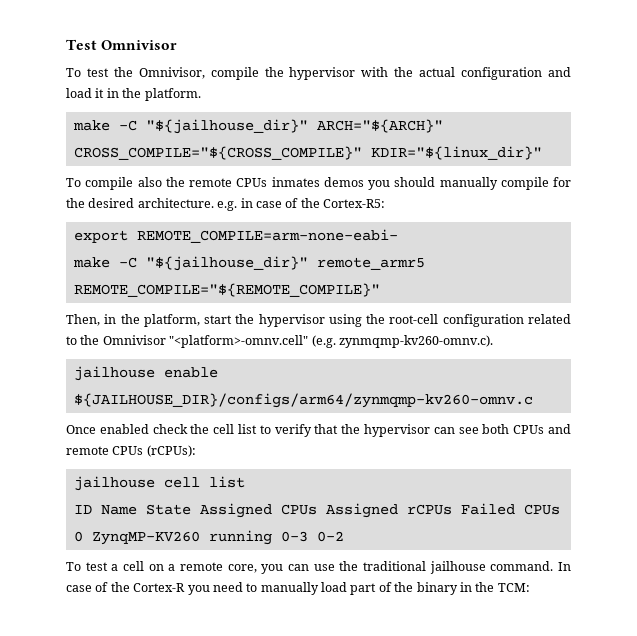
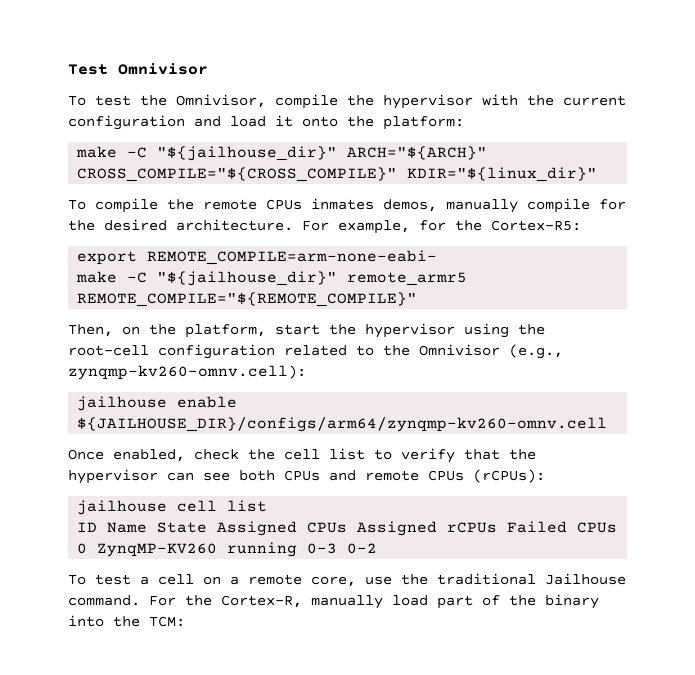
[419,67,456,77] actual -> [563,95,626,106] current
[106,88,201,101] in the platform. -> [302,116,464,130] onto the platform:
[137,177,162,187] also -> (158, 205) none
[323,177,436,190] demos you should -> [383,199,437,212] demos,
[217,198,299,211] e.g. in case of -> [302,220,446,234] For example, for
[104,314,117,324] in -> [122,326,140,335] on
[169,335,493,348] "<platform>-omnv.cell" (e.g. zynmqmp-kv260-omnv.c). -> [509,344,563,359] [68,365,306,380] (e.g., zynqmp-kv260-omnv.cell):
[73,393,533,408] ${JAILHOUSE_DIR}/configs/arm64/zynmqmp-kv260-omnv.c -> [77,417,608,432] ${JAILHOUSE_DIR}/configs/arm64/zynqmp-kv260-omnv.cell
[99,424,149,434] enabled -> [113,449,185,462] enabled,
[261,564,309,574] you can -> (356, 581) none
[429,561,571,574] [66,582,258,595] jailhouse command. In case of the Cortex-R you need to -> [545,573,626,585] [68,595,302,608] Jailhouse command. For the Cortex-R,
[459,582,472,592] in -> [68,615,104,627] into

